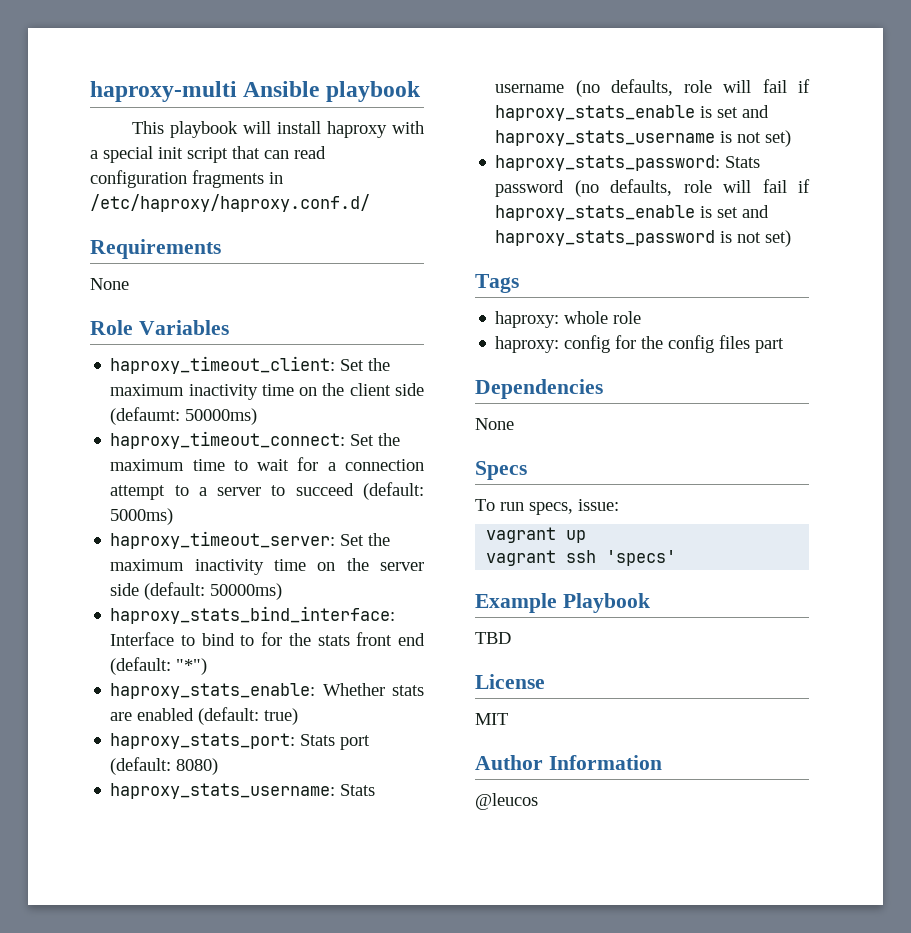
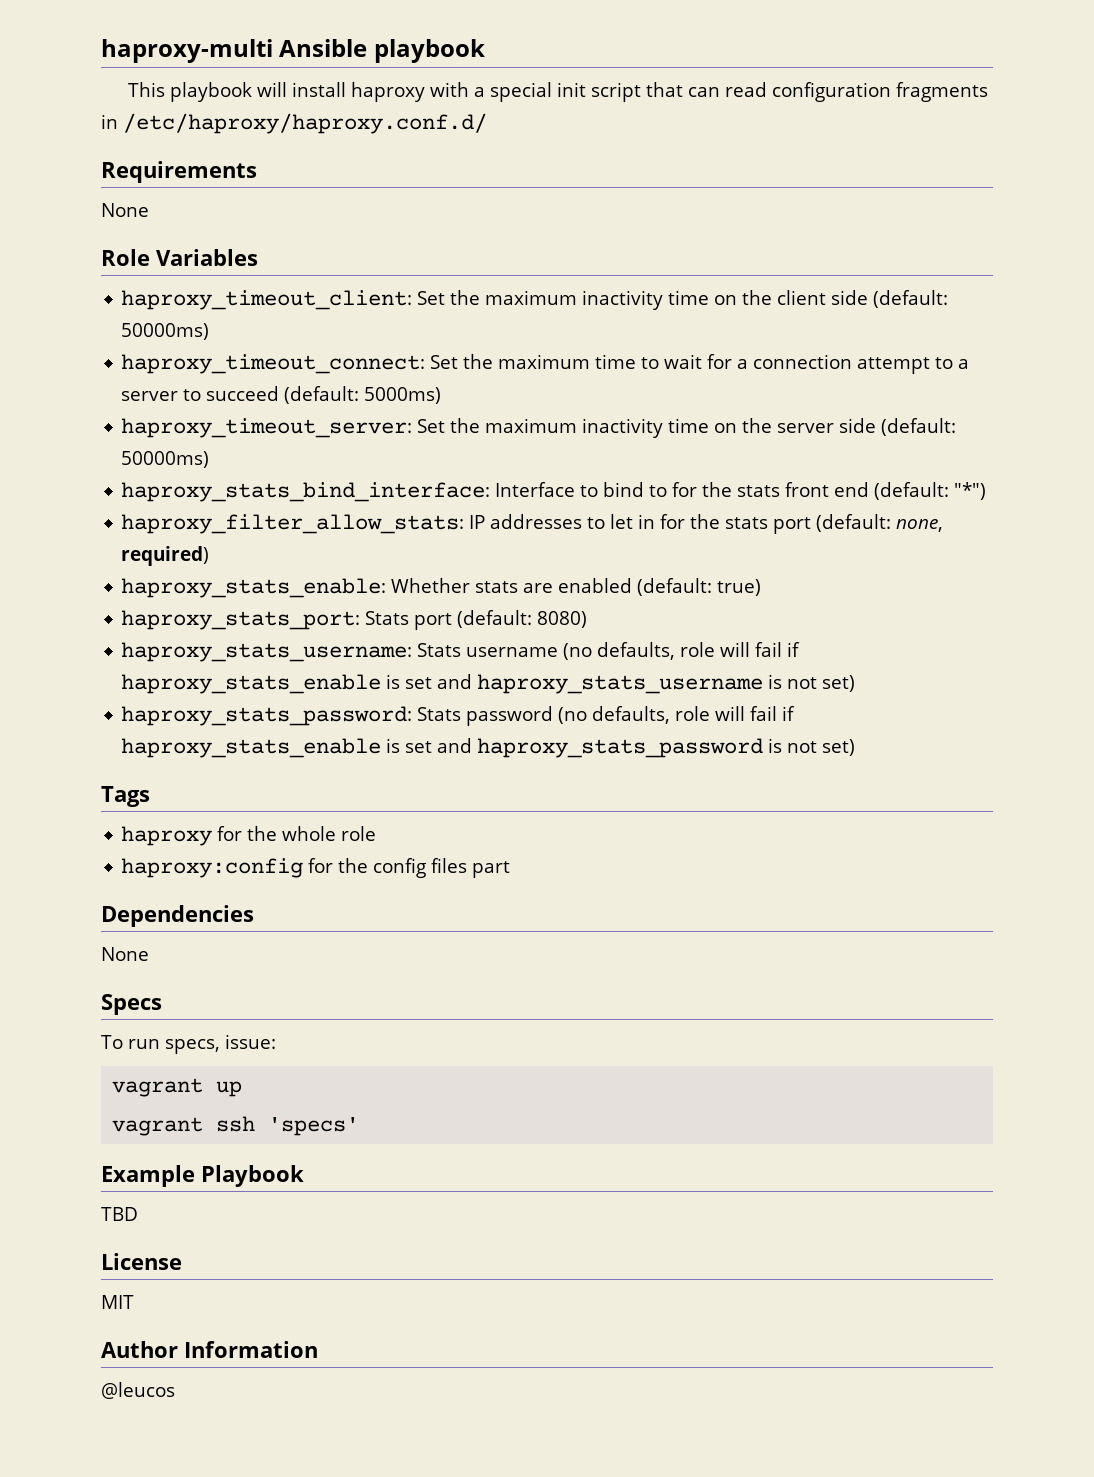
[110,407,181,425] (defaumt: -> [873,290,949,308] (default:
(208, 666) none -> [121,514,944,534] [121,546,210,566] // haproxy_filter_allow_stats: IP addresses to let in for the stats port (default: none, required)
[495,311,560,328] haproxy: -> [121,826,278,846] haproxy for the
[495,335,611,353] haproxy: config -> [121,858,304,878] haproxy:config

